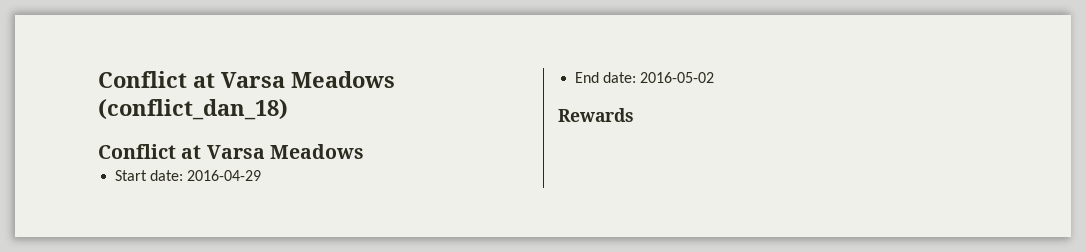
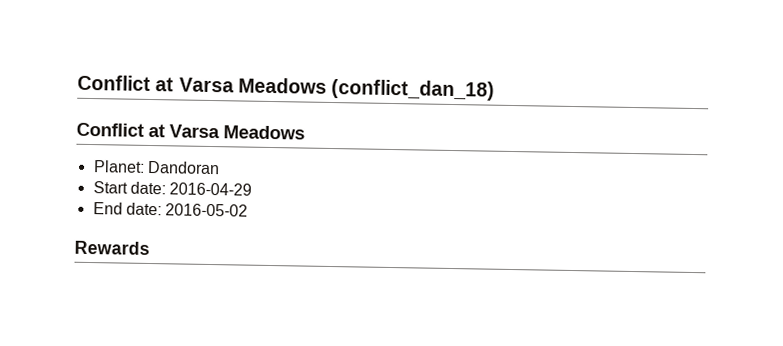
(364, 151) none -> [92,160,220,175] // Planet: Dandoran

